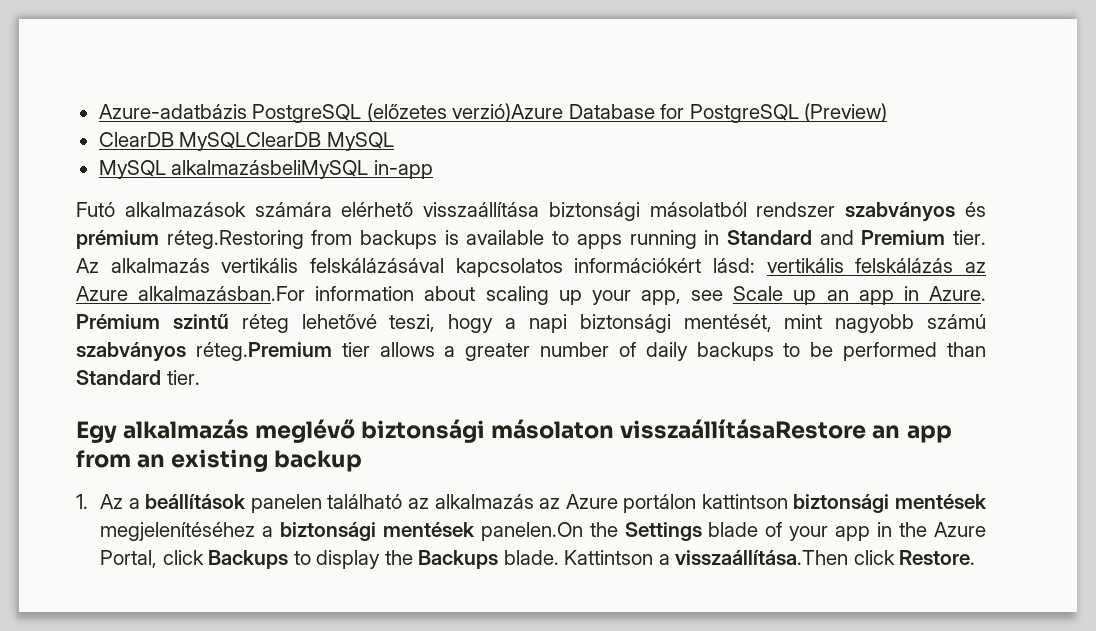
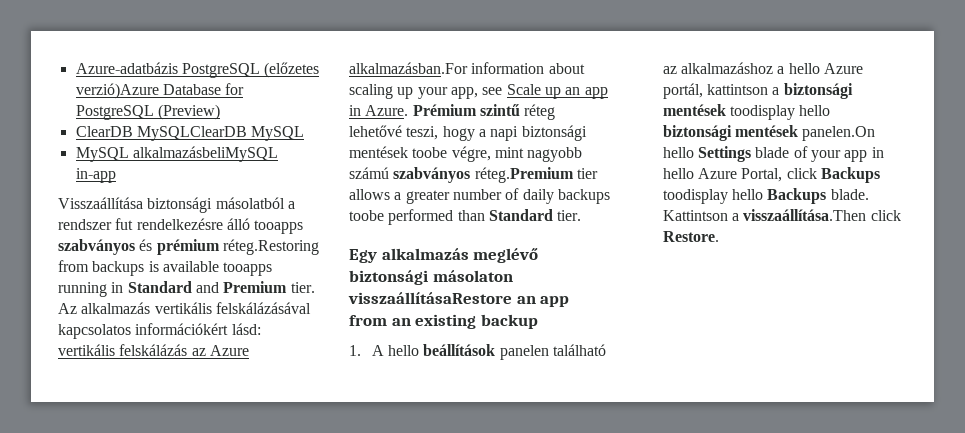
[76,202,836,221] Futó alkalmazások számára elérhető visszaállítása biztonsági másolatból rendszer -> [58,197,295,213] [58,218,304,234] Visszaállítása biztonsági másolatból a rendszer fut rendelkezésre álló tooapps
[552,231,622,249] to apps -> [223,262,273,276] tooapps
[683,314,772,332] mentését, -> [349,146,491,162] mentések toobe végre,
[783,342,834,357] to be -> [349,210,384,221] toobe
[100,494,140,509] Az a -> [371,345,420,356] A hello
[434,494,987,513] [100,522,618,541] alkalmazás az Azure portálon kattintson biztonsági mentések megjelenítéséhez a biztonsági mentések panelen.On the -> [681,62,864,74] [662,83,853,99] [662,104,831,120] [662,125,876,141] [662,147,694,158] alkalmazáshoz a hello Azure portál, kattintson a biztonsági mentések toodisplay hello biztonsági mentések panelen.On hello
[899,522,928,537] the -> [662,168,694,179] hello
[293,550,413,569] to display the -> [662,189,764,204] toodisplay hello

